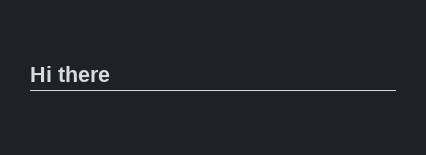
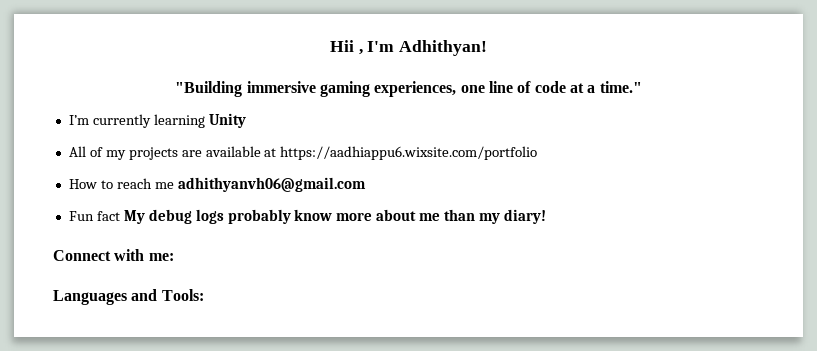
[30,66,110,82] Hi there -> [329,40,488,56] [175,81,642,97] [68,113,246,128] [68,146,538,160] [68,177,366,192] [68,209,546,224] [53,249,174,261] [53,289,204,305] Hii , I'm Adhithyan! // "Building immersive gaming experiences, one line of code at a time." // I’m currently learning Unity // All of my projects are available at https://aadhiappu6.wixsite.com/portfolio // How to reach me adhithyanvh06@gmail.com // Fun fact My debug logs probably know more about me than my diary! // Connect with me: // Languages and Tools:

